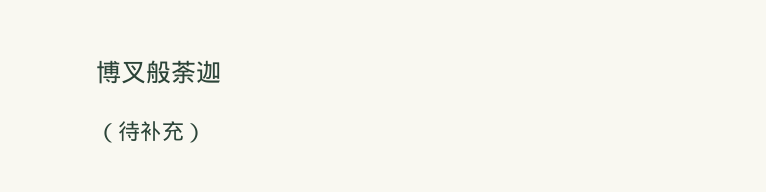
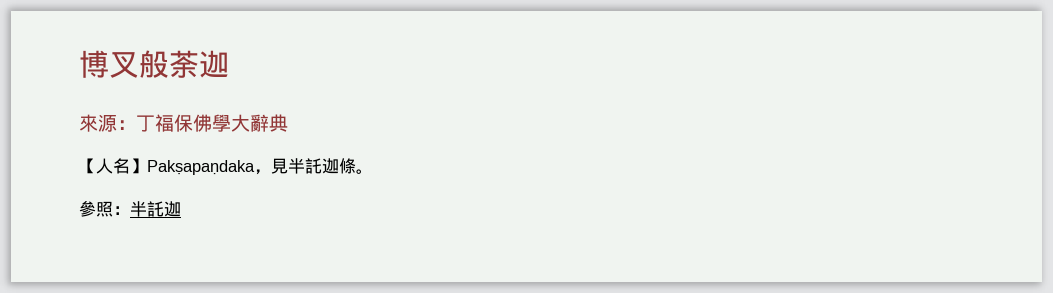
[96,121,206,143] （待补充） -> [79,114,288,132] [79,158,373,175] [79,200,181,217] 來源：丁福保佛學大辭典 // 【人名】Pakṣapaṇdaka，見半託迦條。 // 參照：半託迦

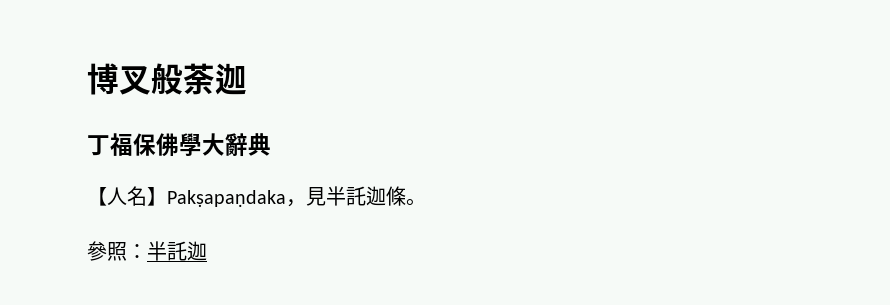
[79,114,136,132] 來源： -> (247, 79) none

